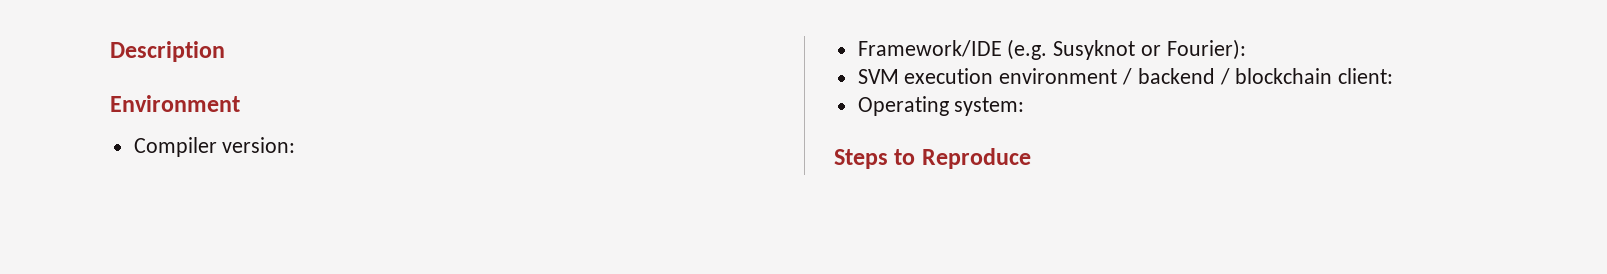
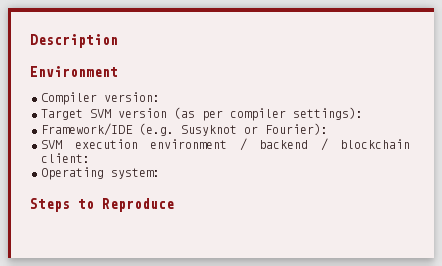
(296, 145) none -> [41,107,363,121] // Target SVM version (as per compiler settings):

